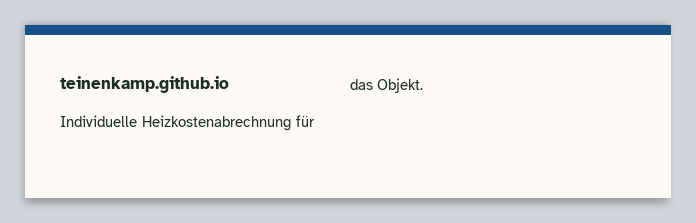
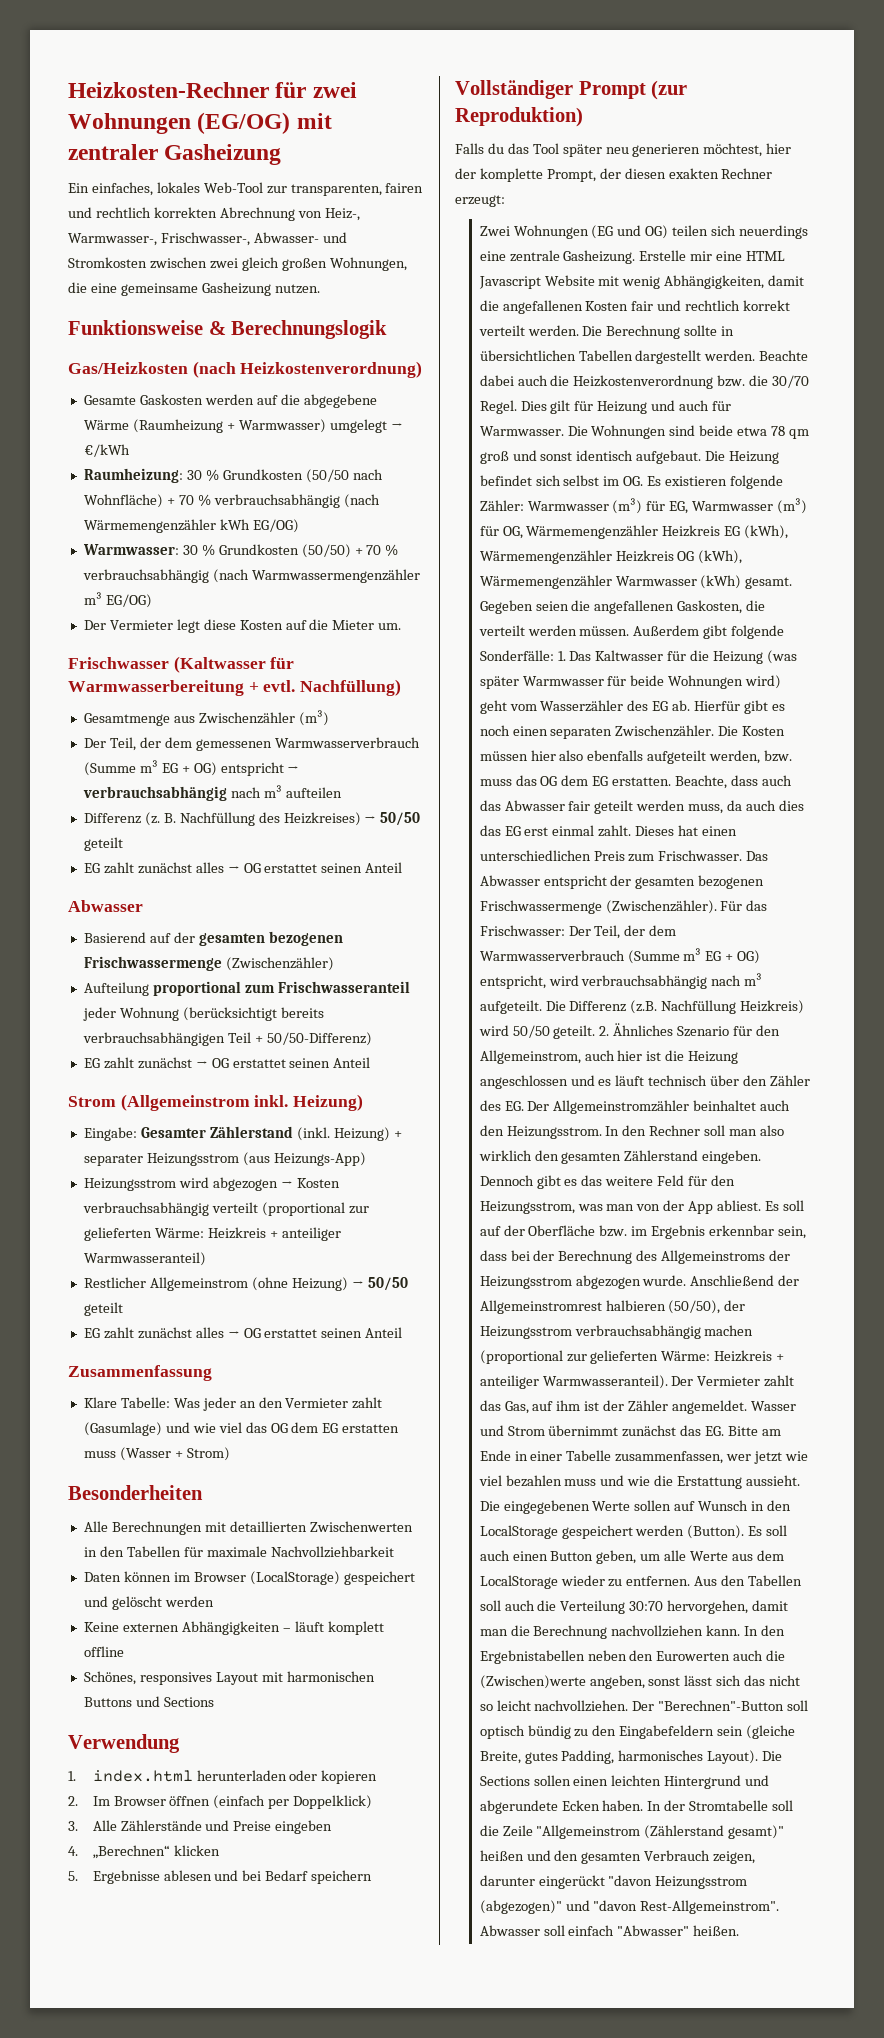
[60,76,229,93] [60,115,315,131] [350,78,423,93] teinenkamp.github.io // Individuelle Heizkostenabrechnung für das Objekt. -> [68,82,357,98] [68,112,332,134] [68,144,282,165] [68,182,424,196] [68,207,360,221] [68,232,347,246] [68,257,407,271] [68,282,320,296] [68,320,388,339] [68,361,423,378] [83,394,377,408] [83,419,403,433] [83,444,130,457] [83,468,383,483] [83,494,380,508] [83,519,299,533] [82,544,399,558] [82,569,420,583] [83,592,152,608] [83,619,402,633] [68,656,295,673] [68,679,402,696] [83,710,329,726] [83,737,420,751] [83,760,300,776] [82,785,342,801] [83,812,421,826] [83,837,123,851] [83,862,403,874] [68,900,143,912] [83,931,343,946] [83,956,334,971] [83,981,410,996] [82,1007,324,1021] [82,1032,372,1046] [83,1057,371,1069] [68,1094,364,1111] [83,1126,402,1141] [83,1152,366,1166] [83,1177,340,1191] [82,1202,369,1216] [83,1227,341,1241] [83,1252,206,1266] [83,1277,408,1291] [83,1302,123,1316] [83,1327,403,1339] [68,1365,212,1381] [83,1397,383,1411] [83,1422,400,1436] [83,1447,230,1461] [68,1485,203,1500] [83,1521,413,1535] [83,1546,394,1558] [83,1571,415,1585] [83,1596,214,1610] [83,1621,384,1635] [83,1646,124,1657] [83,1671,375,1685] [83,1696,214,1707] [68,1734,180,1753] [68,1770,378,1784] [68,1795,373,1809] [68,1820,333,1834] [68,1845,220,1859] [68,1870,373,1884] [455,80,688,100] [455,107,583,127] [455,143,792,157] [455,168,773,182] [455,195,505,207] [479,225,808,239] [479,250,786,264] [478,275,805,289] [479,300,791,314] [478,325,735,339] [479,350,809,364] [479,375,810,389] [479,400,731,414] [479,425,809,439] [479,450,780,464] [479,475,783,489] [479,498,808,514] [479,525,789,539] [479,550,743,564] [479,575,793,589] [479,600,766,614] [478,625,785,639] [479,650,797,664] [479,675,782,689] [479,700,785,714] [479,725,786,739] [479,750,793,764] [479,775,792,789] [479,800,804,814] [479,825,737,837] [479,850,769,862] [479,875,765,889] [479,900,768,914] [479,925,677,939] [479,948,761,964] [479,973,763,989] [479,1000,805,1014] [478,1023,780,1039] [479,1050,739,1064] [479,1075,810,1089] [479,1100,791,1114] [479,1125,784,1139] [478,1150,762,1164] [479,1175,735,1189] [479,1200,804,1214] [479,1225,806,1239] [479,1250,791,1264] [479,1275,800,1289] [479,1300,746,1314] [479,1325,754,1339] [479,1350,785,1364] [479,1375,795,1389] [479,1400,796,1414] [479,1425,781,1437] [479,1450,808,1464] [478,1475,800,1489] [479,1500,791,1514] [479,1525,788,1539] [479,1550,784,1564] [479,1575,803,1589] [479,1600,789,1614] [479,1625,786,1639] [479,1650,786,1664] [479,1675,801,1689] [479,1700,809,1712] [479,1725,796,1739] [479,1750,783,1764] [479,1775,770,1789] [479,1800,794,1814] [479,1825,785,1839] [479,1850,756,1864] [479,1875,748,1889] [479,1900,780,1914] [479,1925,740,1936] Heizkosten-Rechner für zwei Wohnungen (EG/OG) mit zentraler Gasheizung // Ein einfaches, lokales Web-Tool zur transparenten, fairen und rechtlich korrekten Abrechnung von Heiz-, Warmwasser-, Frischwasser-, Abwasser- und Stromkosten zwischen zwei gleich großen Wohnungen, die eine gemeinsame Gasheizung nutzen. // Funktionsweise & Berechnungslogik // Gas/Heizkosten (nach Heizkostenverordnung) // Gesamte Gaskosten werden auf die abgegebene Wärme (Raumheizung + Warmwasser) umgelegt → €/kWh // Raumheizung: 30 % Grundkosten (50/50 nach Wohnfläche) + 70 % verbrauchsabhängig (nach Wärmemengenzähler kWh EG/OG) // Warmwasser: 30 % Grundkosten (50/50) + 70 % verbrauchsabhängig (nach Warmwassermengenzähler m³ EG/OG) // Der Vermieter legt diese Kosten auf die Mieter um. // Frischwasser (Kaltwasser für Warmwasserbereitung + evtl. Nachfüllung) // Gesamtmenge aus Zwischenzähler (m³) // Der Teil, der dem gemessenen Warmwasserverbrauch (Summe m³ EG + OG) entspricht → verbrauchsabhängig nach m³ aufteilen // Differenz (z. B. Nachfüllung des Heizkreises) → 50/50 geteilt // EG zahlt zunächst alles → OG erstattet seinen Anteil // Abwasser // Basierend auf der gesamten bezogenen Frischwassermenge (Zwischenzähler) // Aufteilung proportional zum Frischwasseranteil jeder Wohnung (berücksichtigt bereits verbrauchsabhängigen Teil + 50/50-Differenz) // EG zahlt zunächst → OG erstattet seinen Anteil // Strom (Allgemeinstrom inkl. Heizung) // Eingabe: Gesamter Zählerstand (inkl. Heizung) + separater Heizungsstrom (aus Heizungs-App) // Heizungsstrom wird abgezogen → Kosten verbrauchsabhängig verteilt (proportional zur gelieferten Wärme: Heizkreis + anteiliger Warmwasseranteil) // Restlicher Allgemeinstrom (ohne Heizung) → 50/50 geteilt // EG zahlt zunächst alles → OG erstattet seinen Anteil // Zusammenfassung // Klare Tabelle: Was jeder an den Vermieter zahlt (Gasumlage) und wie viel das OG dem EG erstatten muss (Wasser + Strom) // Besonderheiten // Alle Berechnungen mit detaillierten Zwischenwerten in den Tabellen für maximale Nachvollziehbarkeit // Daten können im Browser (LocalStorage) gespeichert und gelöscht werden // Keine externen Abhängigkeiten – läuft komplett offline // Schönes, responsives Layout mit harmonischen Buttons und Sections // Verwendung // 1. index.html herunterladen oder kopieren // 2. Im Browser öffnen (einfach per Doppelklick) // 3. Alle Zählerstände und Preise eingeben // 4. „Berechnen“ klicken // 5. Ergebnisse ablesen und bei Bedarf speichern // Vollständiger Prompt (zur Reproduktion) // Falls du das Tool später neu generieren möchtest, hier der komplette Prompt, der diesen exakten Rechner erzeugt: // Zwei Wohnungen (EG und OG) teilen sich neuerdings eine zentrale Gasheizung. Erstelle mir eine HTML Javascript Website mit wenig Abhängigkeiten, damit die angefallenen Kosten fair und rechtlich korrekt verteilt werden. Die Berechnung sollte in übersichtlichen Tabellen dargestellt werden. Beachte dabei auch die Heizkostenverordnung bzw. die 30/70 Regel. Dies gilt für Heizung und auch für Warmwasser. Die Wohnungen sind beide etwa 78 qm groß und sonst identisch aufgebaut. Die Heizung befindet sich selbst im OG. Es existieren folgende Zähler: Warmwasser (m³) für EG, Warmwasser (m³) für OG, Wärmemengenzähler Heizkreis EG (kWh), Wärmemengenzähler Heizkreis OG (kWh), Wärmemengenzähler Warmwasser (kWh) gesamt. Gegeben seien die angefallenen Gaskosten, die verteilt werden müssen. Außerdem gibt folgende Sonderfälle: 1. Das Kaltwasser für die Heizung (was später Warmwasser für beide Wohnungen wird) geht vom Wasserzähler des EG ab. Hierfür gibt es noch einen separaten Zwischenzähler. Die Kosten müssen hier also ebenfalls aufgeteilt werden, bzw. muss das OG dem EG erstatten. Beachte, dass auch das Abwasser fair geteilt werden muss, da auch dies das EG erst einmal zahlt. Dieses hat einen unterschiedlichen Preis zum Frischwasser. Das Abwasser entspricht der gesamten bezogenen Frischwassermenge (Zwischenzähler). Für das Frischwasser: Der Teil, der dem Warmwasserverbrauch (Summe m³ EG + OG) entspricht, wird verbrauchsabhängig nach m³ aufgeteilt. Die Differenz (z.B. Nachfüllung Heizkreis) wird 50/50 geteilt. 2. Ähnliches Szenario für den Allgemeinstrom, auch hier ist die Heizung angeschlossen und es läuft technisch über den Zähler des EG. Der Allgemeinstromzähler beinhaltet auch den Heizungsstrom. In den Rechner soll man also wirklich den gesamten Zählerstand eingeben. Dennoch gibt es das weitere Feld für den Heizungsstrom, was man von der App abliest. Es soll auf der Oberfläche bzw. im Ergebnis erkennbar sein, dass bei der Berechnung des Allgemeinstroms der Heizungsstrom abgezogen wurde. Anschließend der Allgemeinstromrest halbieren (50/50), der Heizungsstrom verbrauchsabhängig machen (proportional zur gelieferten Wärme: Heizkreis + anteiliger Warmwasseranteil). Der Vermieter zahlt das Gas, auf ihm ist der Zähler angemeldet. Wasser und Strom übernimmt zunächst das EG. Bitte am Ende in einer Tabelle zusammenfassen, wer jetzt wie viel bezahlen muss und wie die Erstattung aussieht. Die eingegebenen Werte sollen auf Wunsch in den LocalStorage gespeichert werden (Button). Es soll auch einen Button geben, um alle Werte aus dem LocalStorage wieder zu entfernen. Aus den Tabellen soll auch die Verteilung 30:70 hervorgehen, damit man die Berechnung nachvollziehen kann. In den Ergebnistabellen neben den Eurowerten auch die (Zwischen)werte angeben, sonst lässt sich das nicht so leicht nachvollziehen. Der "Berechnen"-Button soll optisch bündig zu den Eingabefeldern sein (gleiche Breite, gutes Padding, harmonisches Layout). Die Sections sollen einen leichten Hintergrund und abgerundete Ecken haben. In der Stromtabelle soll die Zeile "Allgemeinstrom (Zählerstand gesamt)" heißen und den gesamten Verbrauch zeigen, darunter eingerückt "davon Heizungsstrom (abgezogen)" und "davon Rest-Allgemeinstrom". Abwasser soll einfach "Abwasser" heißen.

